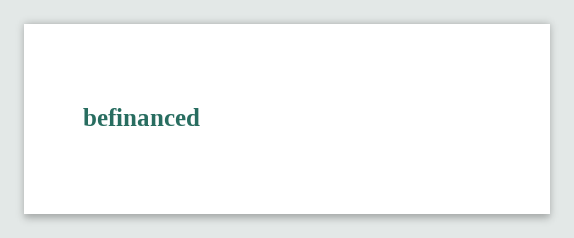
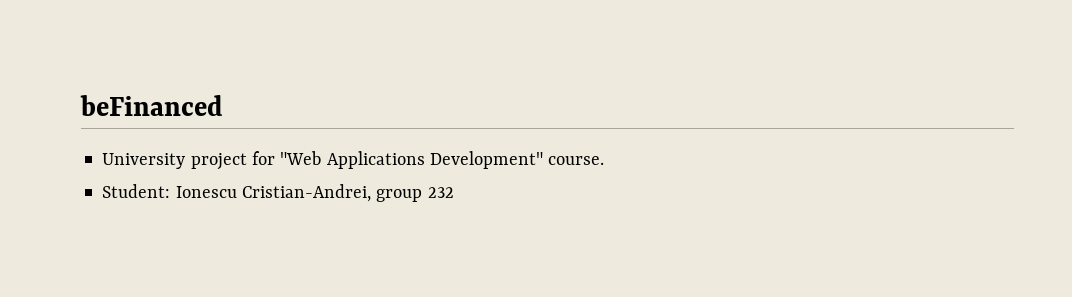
[83,108,200,126] befinanced -> [80,95,223,116] [102,151,605,170] [102,184,454,202] beFinanced // University project for "Web Applications Development" course. // Student: Ionescu Cristian-Andrei, group 232

